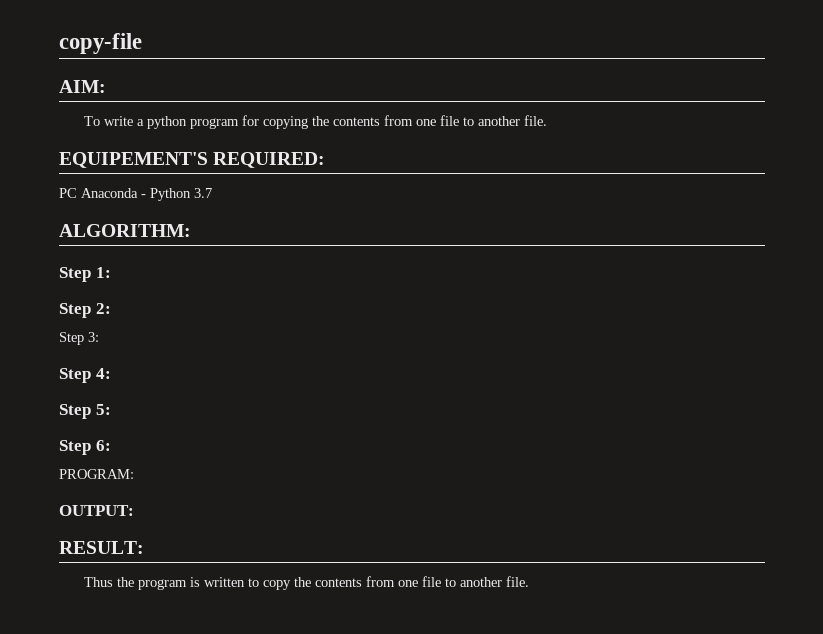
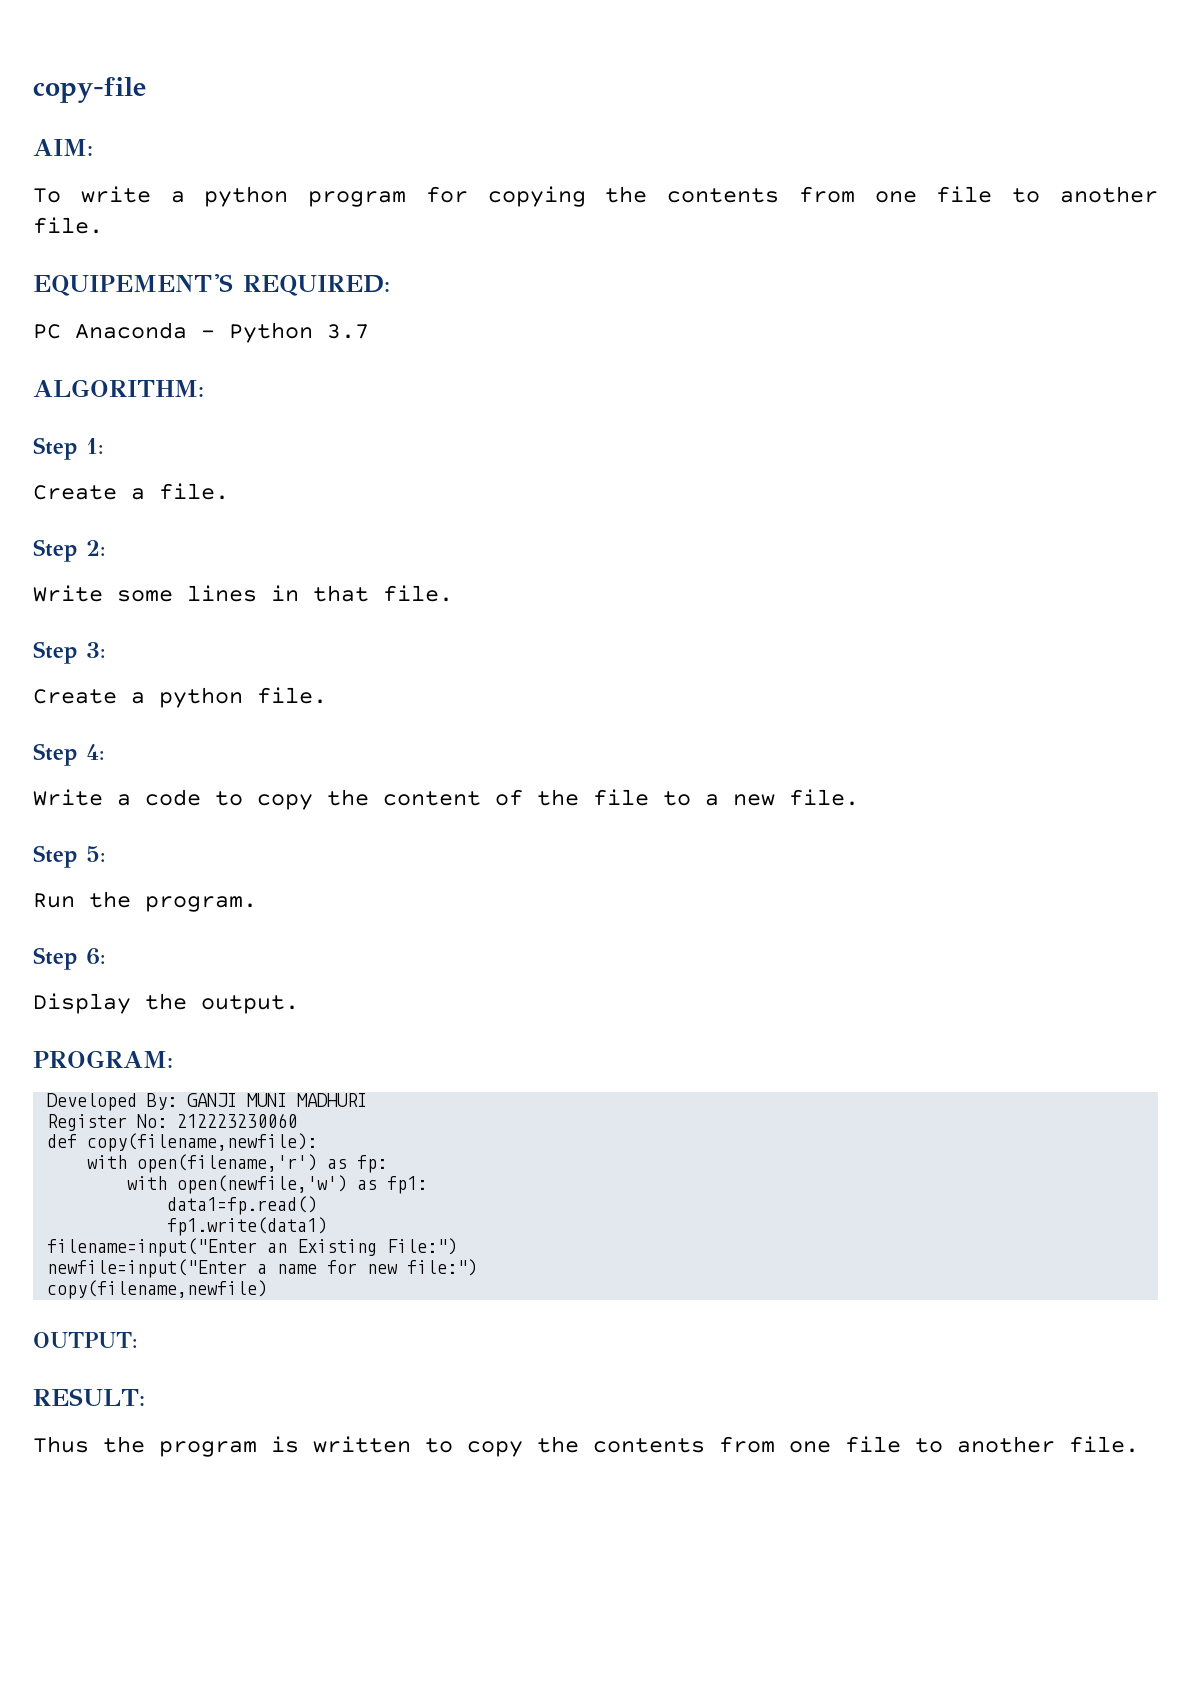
(111, 272) none -> [33,483,229,500] // Create a file.
[59,332,99,345] [59,368,111,383] Step 3: // Step 4: -> [33,585,453,602] [33,641,106,664] [33,687,327,708] [33,743,105,766] [33,789,859,810] Write some lines in that file. // Step 3: // Create a python file. // Step 4: // Write a code to copy the content of the file to a new file.
(111, 409) none -> [33,891,257,912] // Run the program.
[59,469,134,479] PROGRAM: -> [33,993,299,1014] [33,1050,173,1068] [47,1093,368,1111] [47,1113,298,1131] [47,1133,318,1152] [87,1154,388,1173] [127,1175,428,1194] [167,1196,318,1215] [167,1217,328,1236] [47,1238,458,1257] [47,1259,478,1278] [47,1280,268,1299] Display the output. // PROGRAM: // Developed By: GANJI MUNI MADHURI // Register No: 212223230060 // def copy(filename,newfile): // with open(filename,'r') as fp: // with open(newfile,'w') as fp1: // data1=fp.read() // fp1.write(data1) // filename=input("Enter an Existing File:") // newfile=input("Enter a name for new file:") // copy(filename,newfile)

